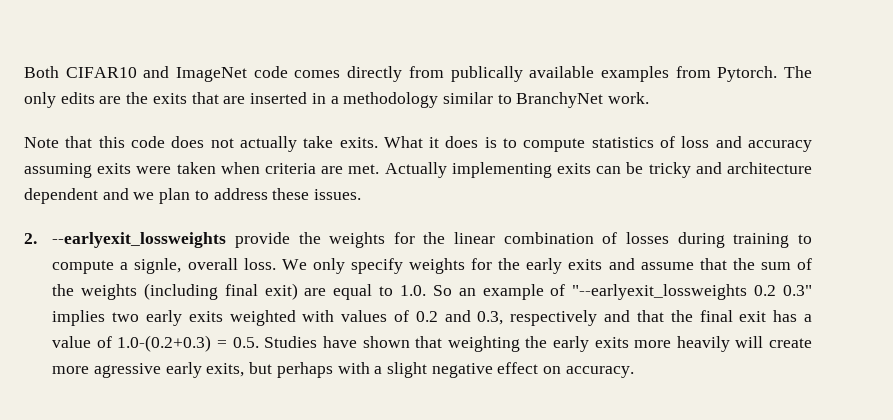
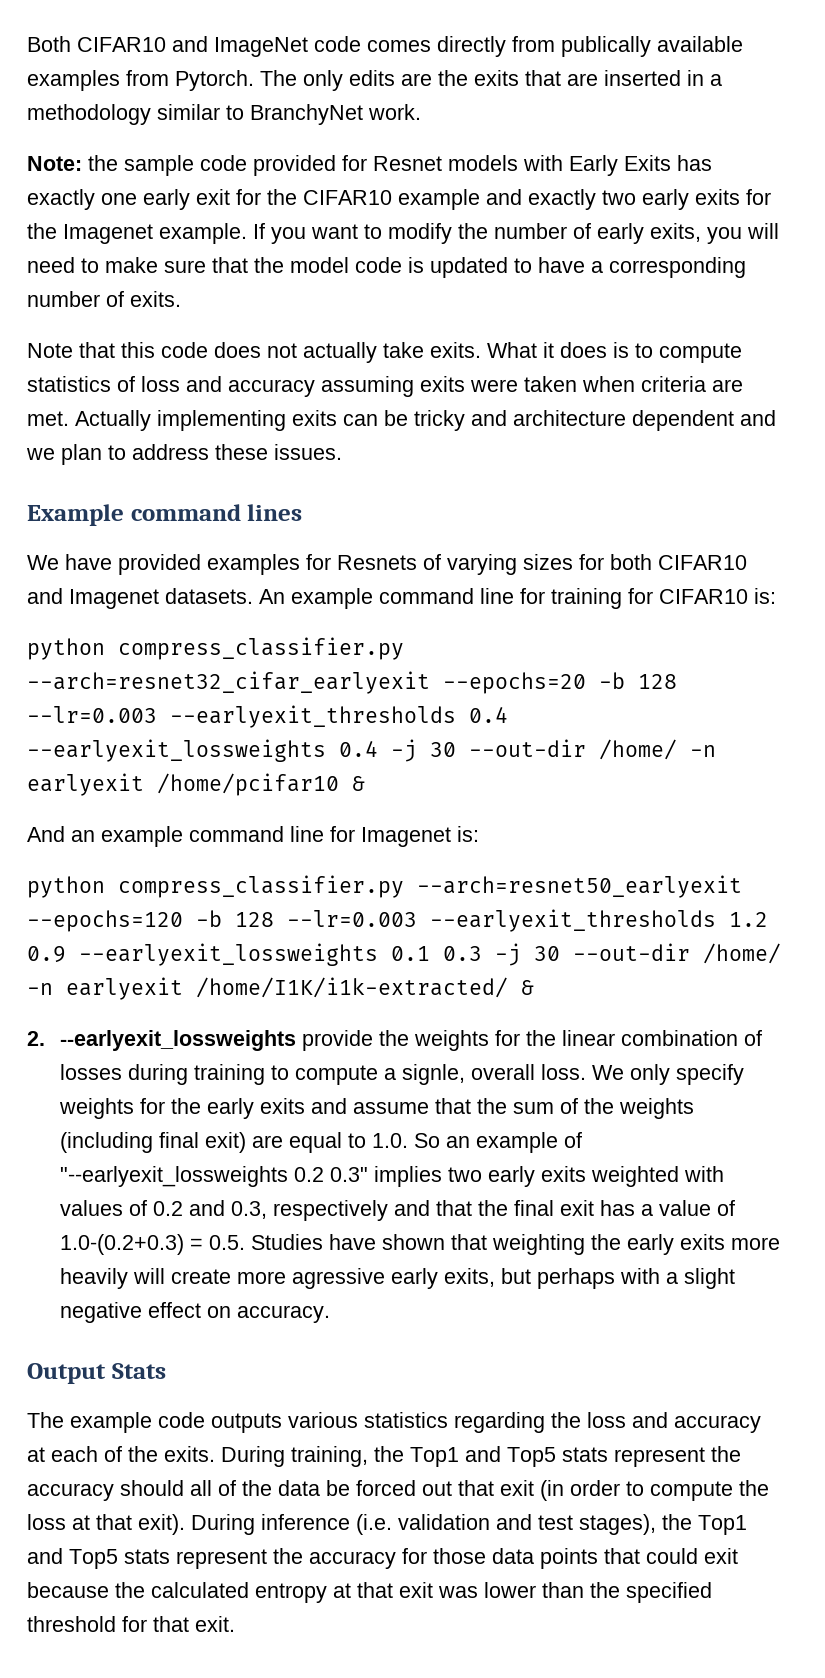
(650, 98) none -> [27,155,712,176] [27,189,771,210] [27,223,779,244] [27,257,746,278] [27,291,181,307] // Note: the sample code provided for Resnet models with Early Exits has exactly one early exit for the CIFAR10 example and exactly two early exits for the Imagenet example. If you want to modify the number of early exits, you will need to make sure that the model code is updated to have a corresponding number of exits.
(362, 194) none -> [27,504,303,526] [27,554,747,575] [27,588,776,609] [27,637,404,660] [27,671,677,694] [27,705,508,728] [27,739,716,762] [27,773,365,796] [27,826,479,847] [27,875,742,898] [27,909,768,932] [27,943,781,966] [27,977,534,1000] // Example command lines // We have provided examples for Resnets of varying sizes for both CIFAR10 and Imagenet datasets. An example command line for training for CIFAR10 is: // python compress_classifier.py --arch=resnet32_cifar_earlyexit --epochs=20 -b 128 --lr=0.003 --earlyexit_thresholds 0.4 --earlyexit_lossweights 0.4 -j 30 --out-dir /home/ -n earlyexit /home/pcifar10 & // And an example command line for Imagenet is: // python compress_classifier.py --arch=resnet50_earlyexit --epochs=120 -b 128 --lr=0.003 --earlyexit_thresholds 1.2 0.9 --earlyexit_lossweights 0.1 0.3 -j 30 --out-dir /home/ -n earlyexit /home/I1K/i1k-extracted/ &
(634, 372) none -> [27,1363,166,1384] [27,1412,761,1433] [27,1446,741,1467] [27,1480,769,1501] [27,1514,747,1535] [27,1548,738,1569] [27,1582,712,1603] [27,1616,235,1632] // Output Stats // The example code outputs various statistics regarding the loss and accuracy at each of the exits. During training, the Top1 and Top5 stats represent the accuracy should all of the data be forced out that exit (in order to compute the loss at that exit). During inference (i.e. validation and test stages), the Top1 and Top5 stats represent the accuracy for those data points that could exit because the calculated entropy at that exit was lower than the specified threshold for that exit.

